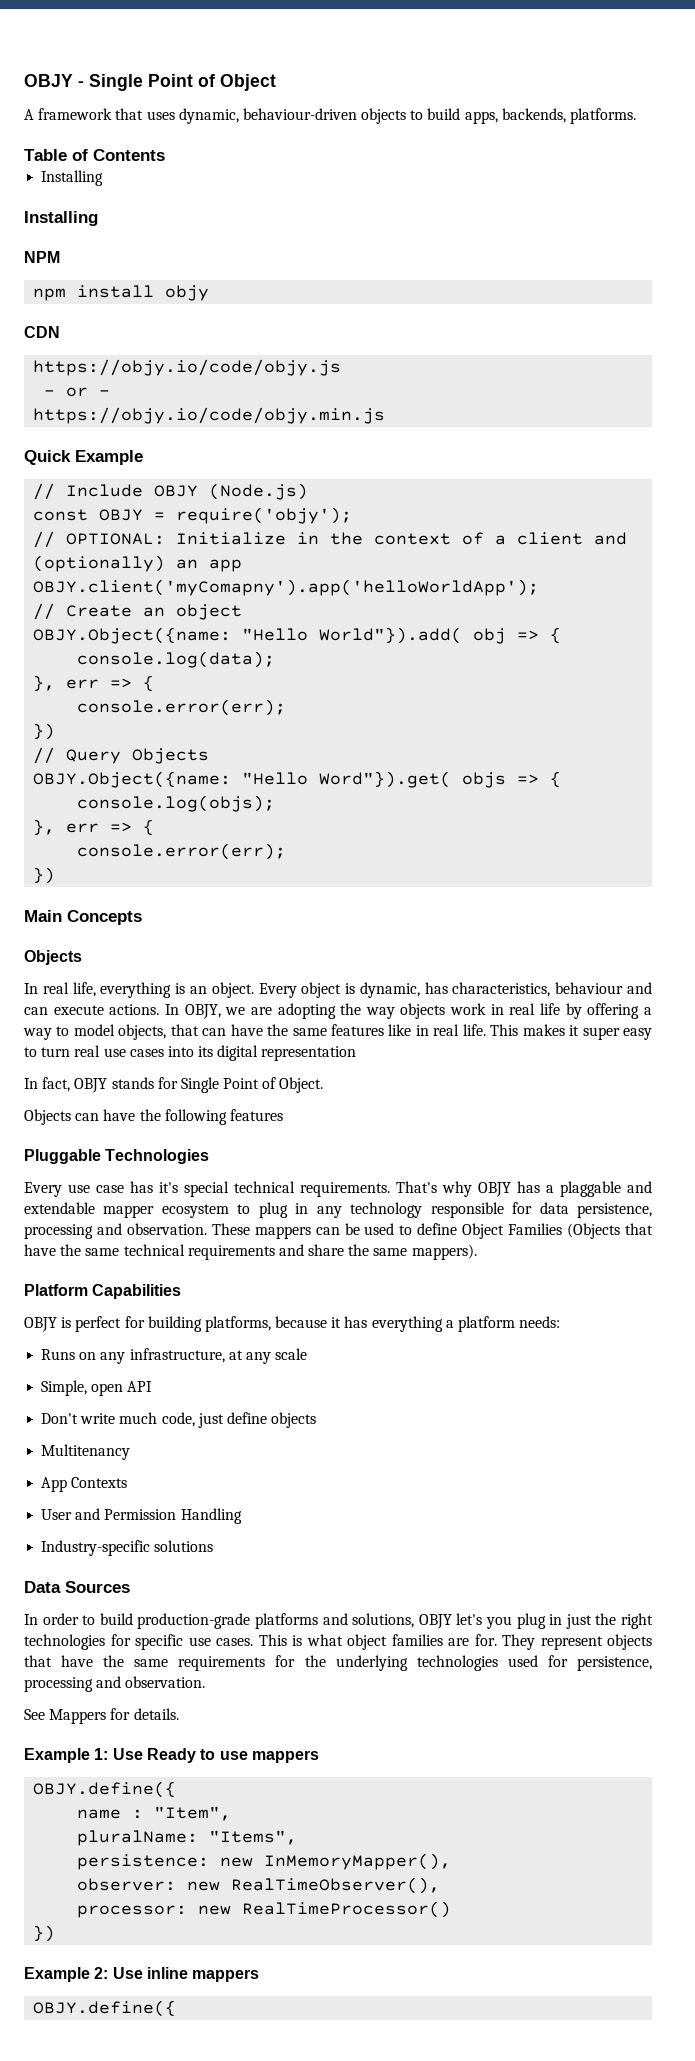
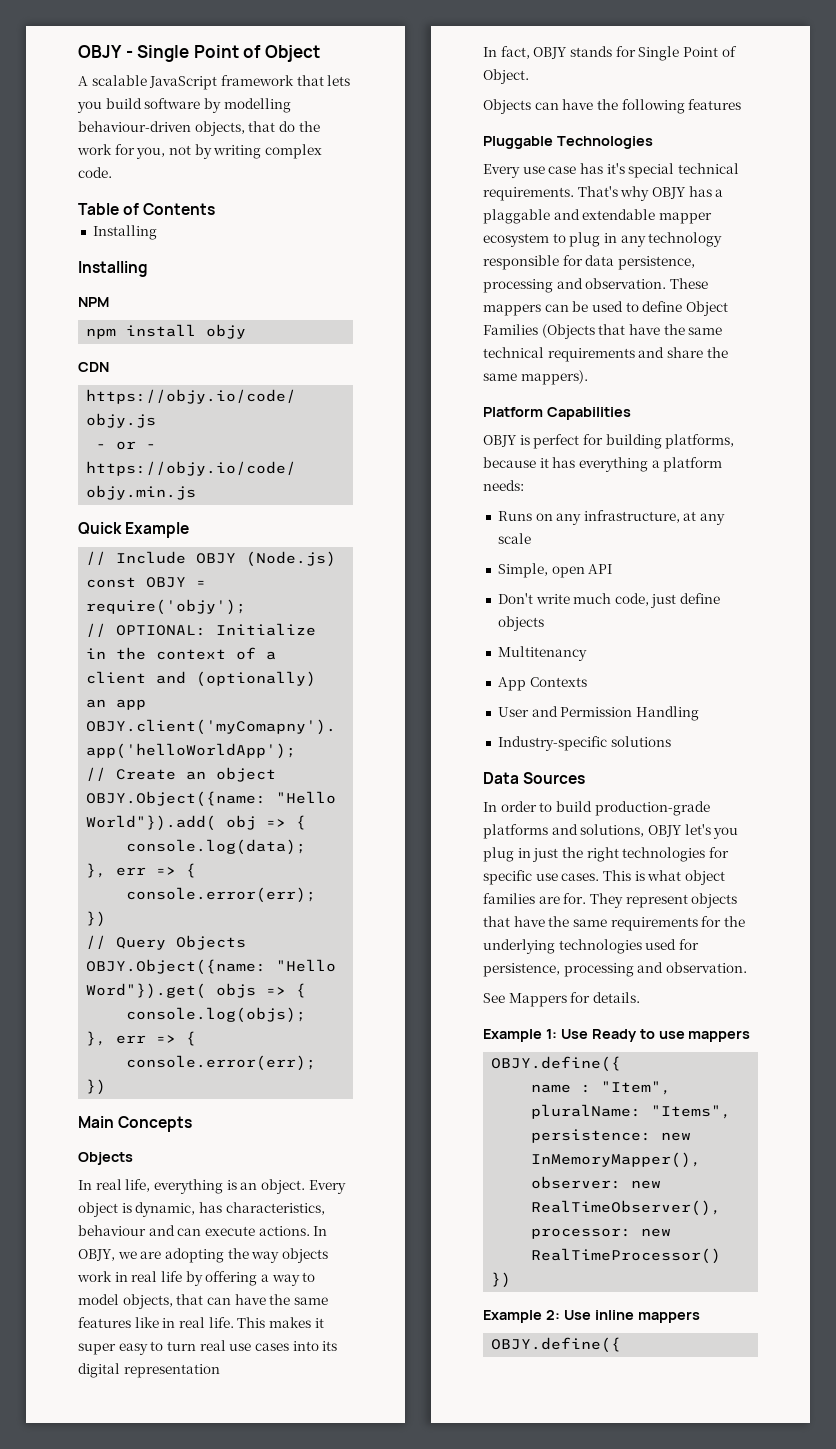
[38,108,637,124] framework that uses dynamic, behaviour-driven objects to build apps, backends, platforms. -> [91,75,351,90] [77,98,291,113] [78,121,320,136] [77,144,322,159] [78,167,112,178] scalable JavaScript framework that lets you build software by modelling behaviour-driven objects, that do the work for you, not by writing complex code.

